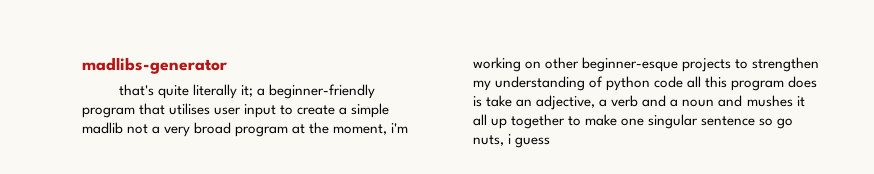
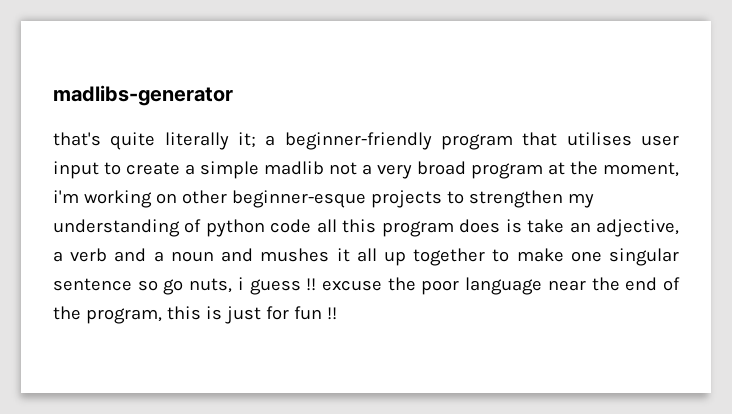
(551, 142) none -> [306,277,680,295] [53,306,337,324] !! excuse the poor language near the end of the program, this is just for fun !!

